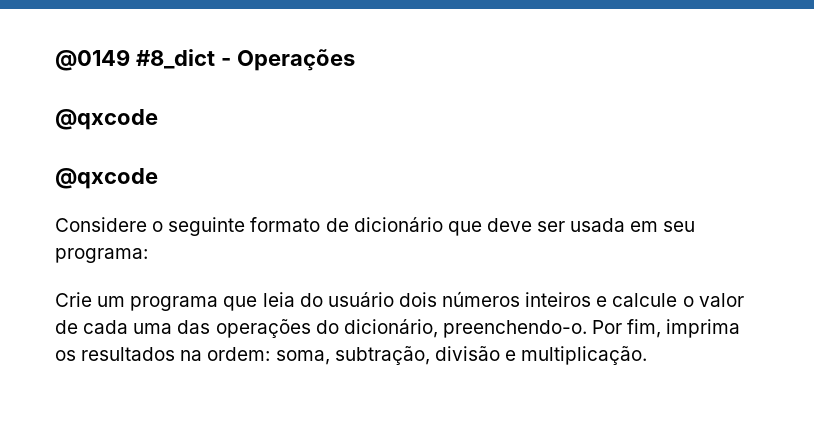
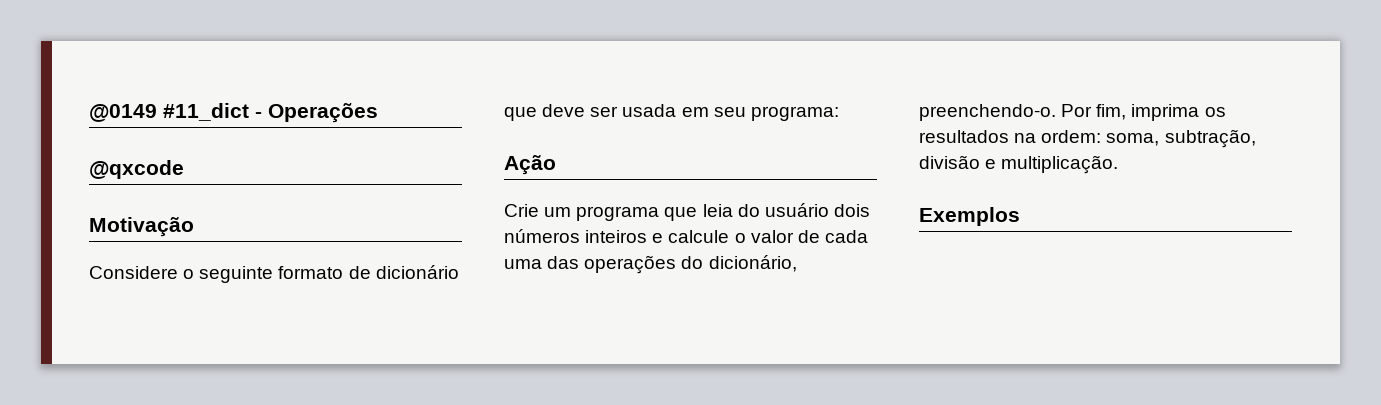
[135,49,215,69] #8_dict -> [163,103,249,121] #11_dict
[55,168,158,189] @qxcode -> [89,217,194,237] Motivação
(148, 255) none -> [504,155,556,175] // Ação
(648, 355) none -> [919,207,1020,226] // Exemplos

